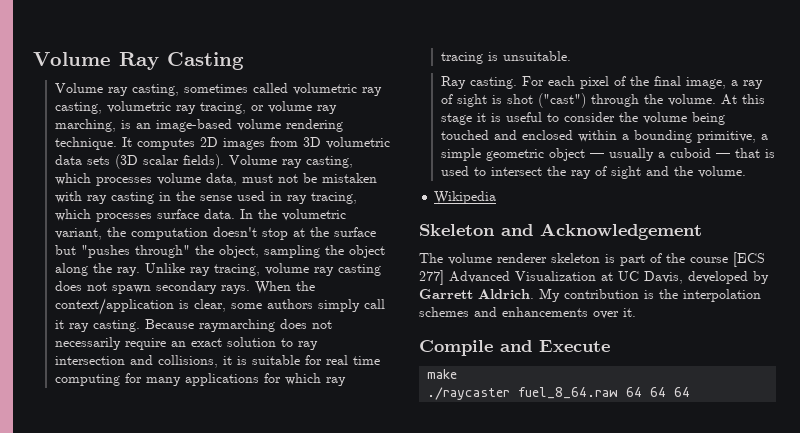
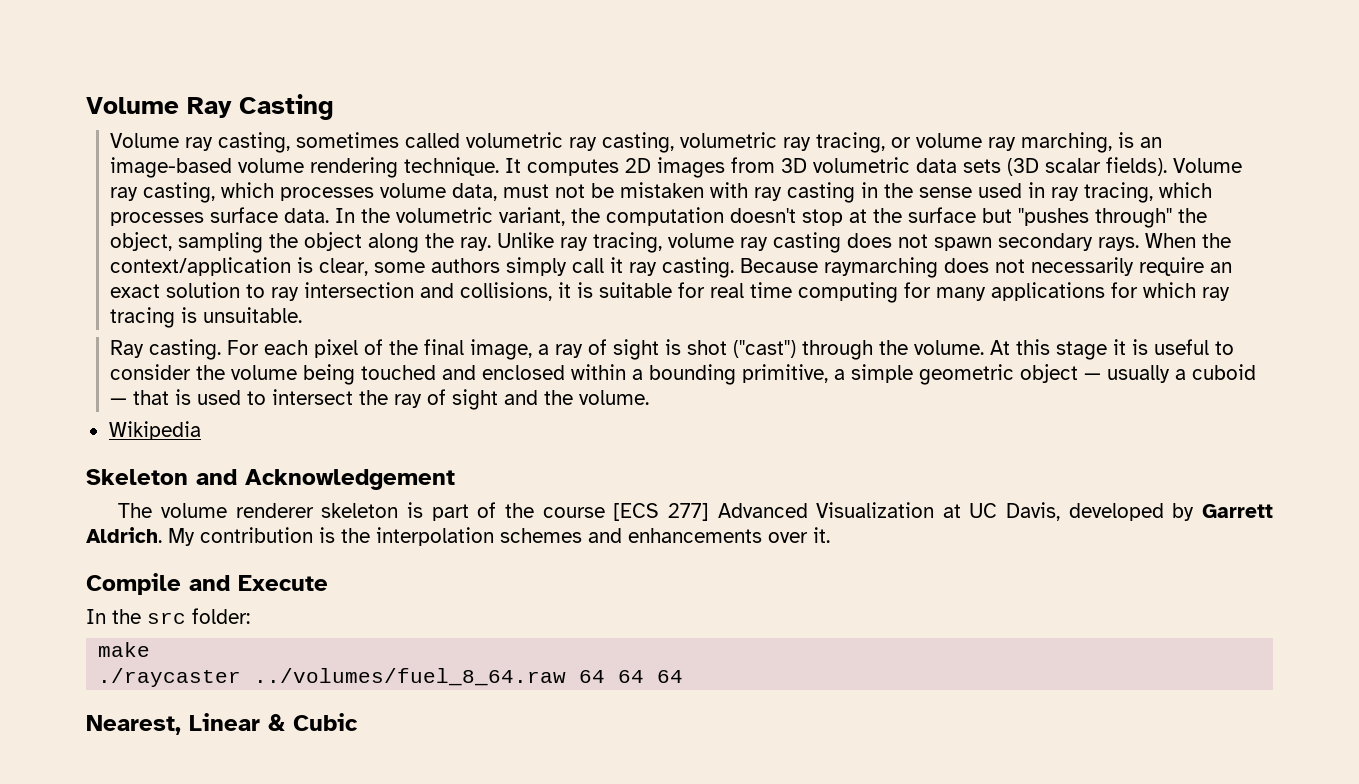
(610, 346) none -> [86,608,250,624] // In the src folder:
[518,387,619,399] fuel_8_64.raw -> [254,668,567,686] ../volumes/fuel_8_64.raw
(691, 392) none -> [86,713,358,735] // Nearest, Linear & Cubic

